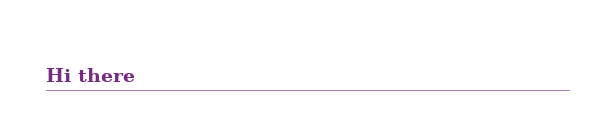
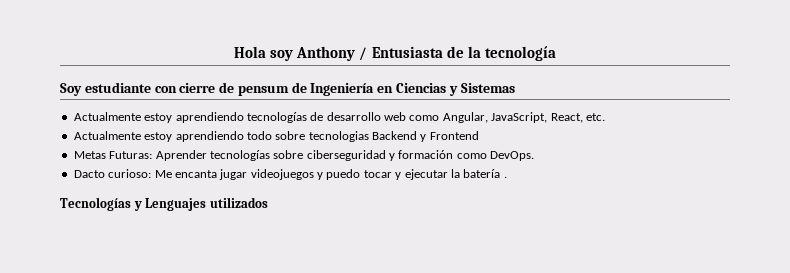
[46,68,135,82] Hi there -> [234,46,556,61] [60,82,515,96] [73,112,605,123] [73,131,479,142] [73,150,535,161] [73,169,507,180] [60,197,268,211] Hola soy Anthony / Entusiasta de la tecnología // Soy estudiante con cierre de pensum de Ingeniería en Ciencias y Sistemas // Actualmente estoy aprendiendo tecnologías de desarrollo web como Angular, JavaScript, React, etc. // Actualmente estoy aprendiendo todo sobre tecnologias Backend y Frontend // Metas Futuras: Aprender tecnologías sobre ciberseguridad y formación como DevOps. // Dacto curioso: Me encanta jugar videojuegos y puedo tocar y ejecutar la batería . // Tecnologías y Lenguajes utilizados

